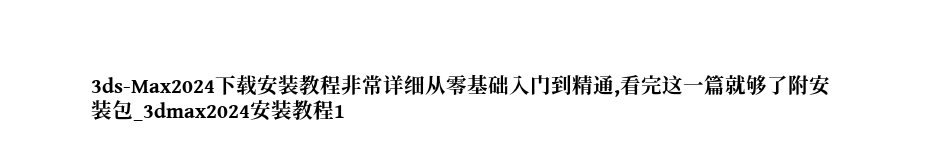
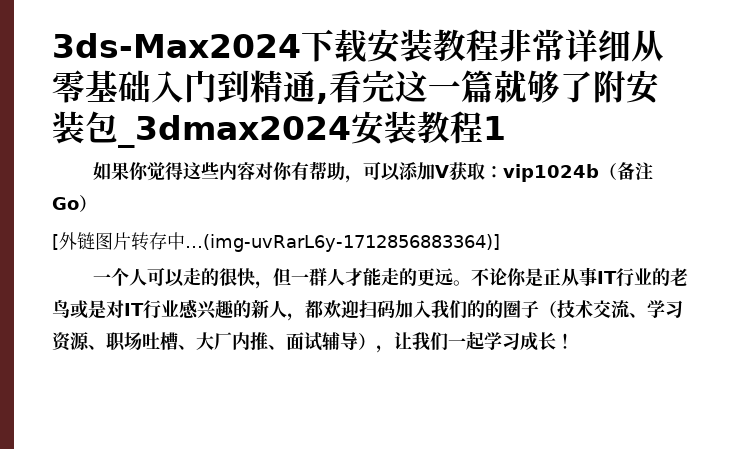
(345, 111) none -> [93,161,654,183] [52,194,97,212] [52,232,500,252] [93,267,689,289] [52,299,683,321] [52,331,574,353] // 如果你觉得这些内容对你有帮助，可以添加V获取：vip1024b（备注Go） // [外链图片转存中…(img-uvRarL6y-1712856883364)] // 一个人可以走的很快，但一群人才能走的更远。不论你是正从事IT行业的老鸟或是对IT行业感兴趣的新人，都欢迎扫码加入我们的的圈子（技术交流、学习资源、职场吐槽、大厂内推、面试辅导），让我们一起学习成长！

